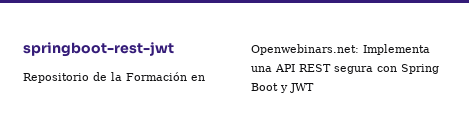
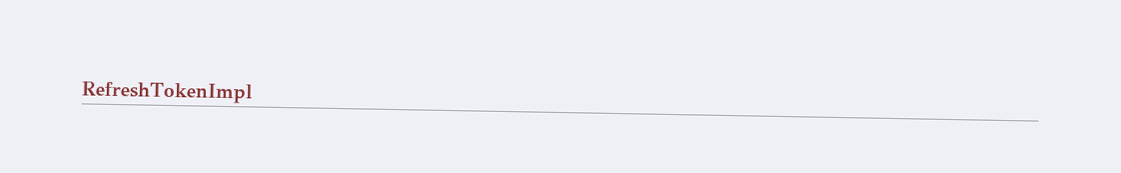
[23,42,174,57] [23,72,205,83] [251,44,430,55] [251,64,439,74] [251,83,314,93] springboot-rest-jwt // Repositorio de la Formación en Openwebinars.net: Implementa una API REST segura con Spring Boot y JWT -> [81,81,252,104] RefreshTokenImpl

